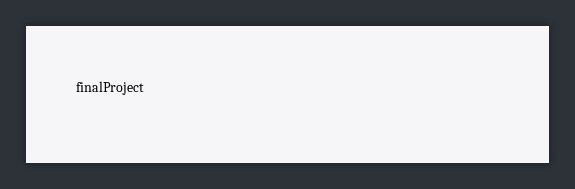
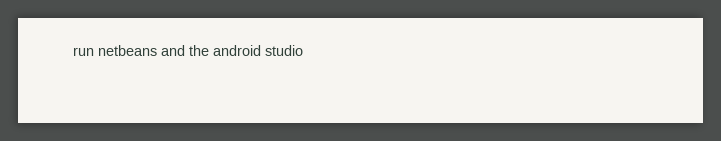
[76,81,144,95] finalProject -> [73,45,303,56] run netbeans and the android studio

